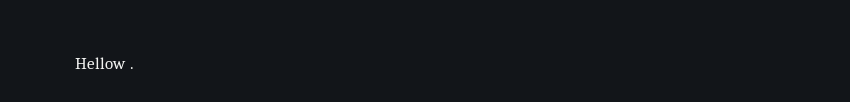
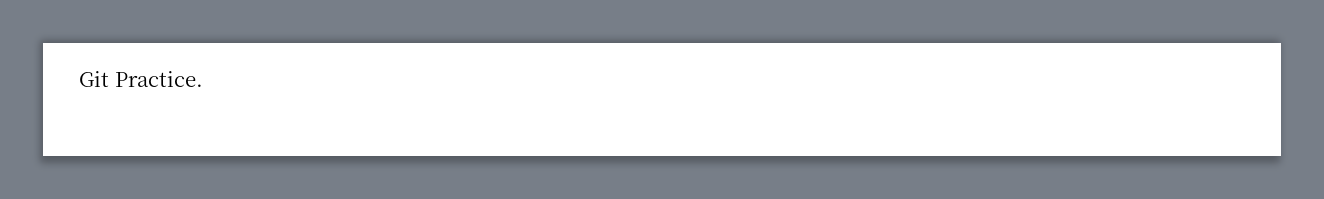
[75,57,134,69] Hellow . -> [79,71,203,87] Git Practice.

